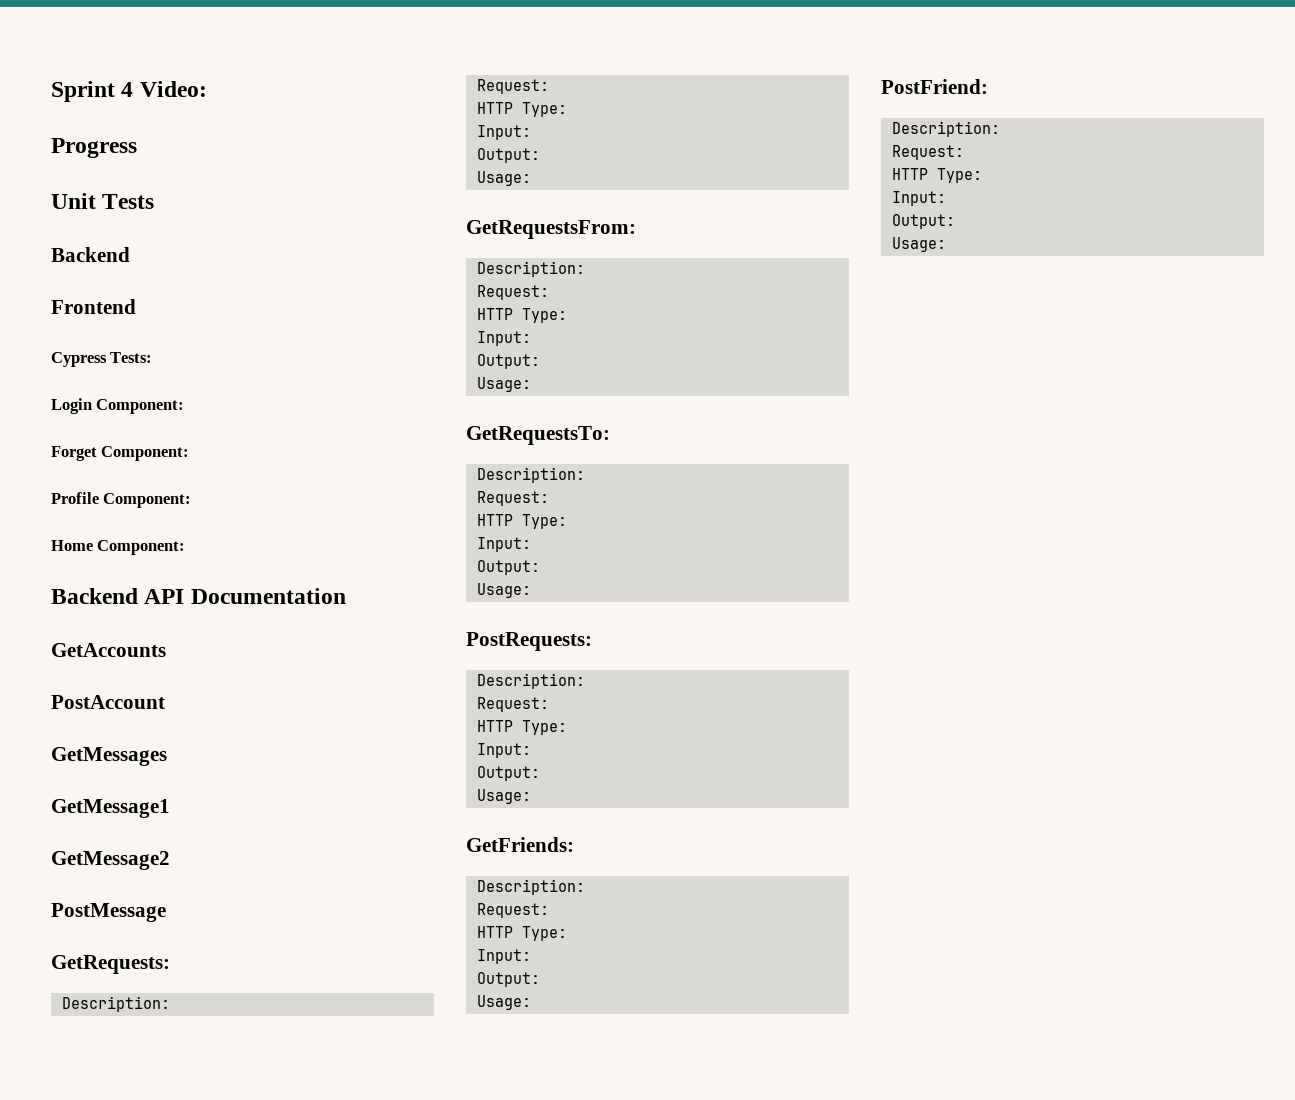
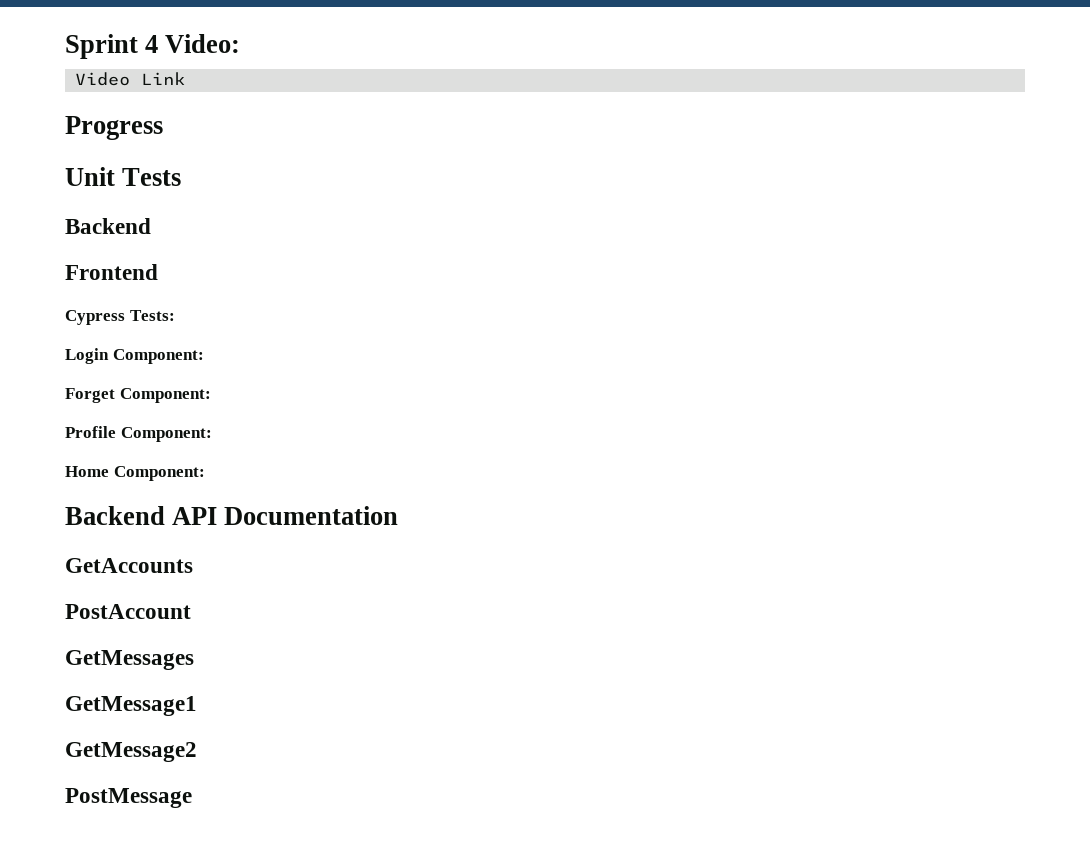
(207, 89) none -> [75,72,186,86] // Video Link
[51,955,170,974] [61,996,170,1012] [476,79,549,94] [476,102,567,117] [476,125,531,140] [476,148,540,163] [476,171,531,186] [466,220,636,239] [476,261,585,277] [476,285,549,300] [476,308,567,323] [476,331,531,346] [476,354,540,369] [476,377,531,392] [466,426,610,445] [476,467,585,483] [476,491,549,506] [476,514,567,529] [476,537,531,552] [476,560,540,575] [476,583,531,598] [466,632,592,651] [476,673,585,689] [476,697,549,712] [476,720,567,735] [476,743,531,758] [476,766,540,781] [476,789,531,804] [466,837,574,852] [476,879,585,895] [476,903,549,918] [476,926,567,941] [476,949,531,964] [476,972,540,987] [476,995,531,1010] [881,79,988,94] [891,121,1000,137] [891,145,964,160] [891,168,982,183] [891,191,946,206] [891,214,955,229] [891,237,946,252] // GetRequests: // Description: // Request: // HTTP Type: // Input: // Output: // Usage: // GetRequestsFrom: // Description: // Request: // HTTP Type: // Input: // Output: // Usage: // GetRequestsTo: // Description: // Request: // HTTP Type: // Input: // Output: // Usage: // PostRequests: // Description: // Request: // HTTP Type: // Input: // Output: // Usage: // GetFriends: // Description: // Request: // HTTP Type: // Input: // Output: // Usage: // PostFriend: // Description: // Request: // HTTP Type: // Input: // Output: // Usage: -> (192, 798) none

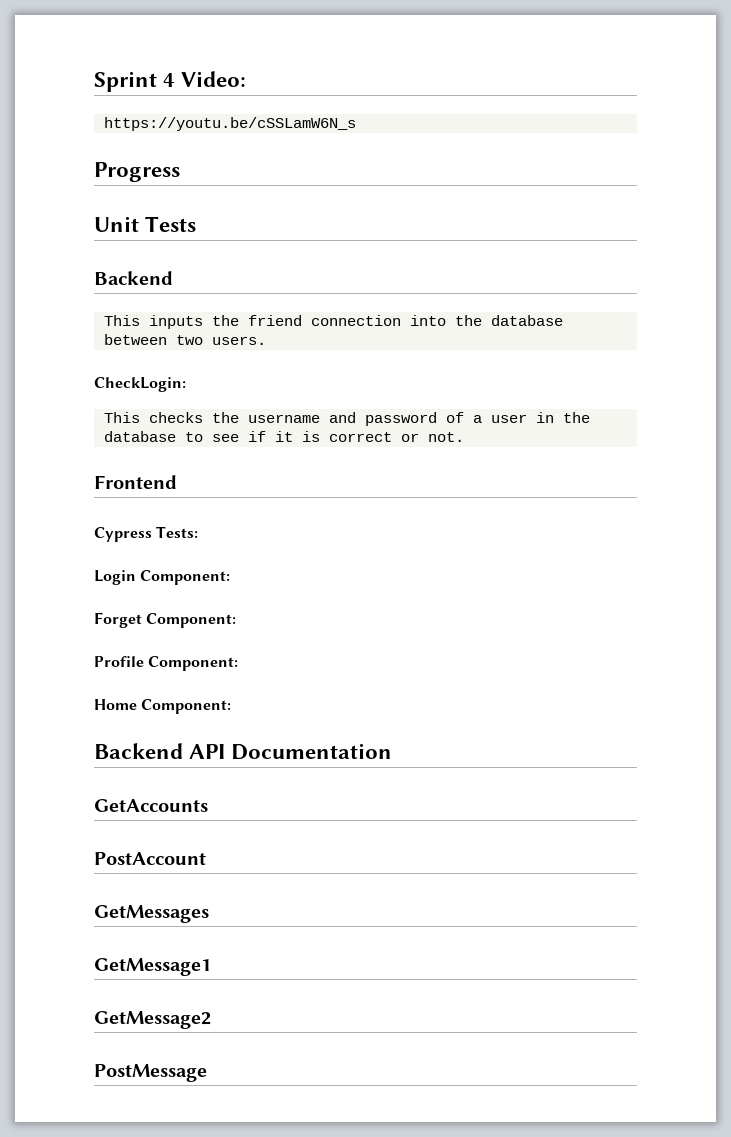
[75,72,186,86] Video Link -> [103,117,356,131] https://youtu.be/cSSLamW6N_s
(151, 226) none -> [103,315,563,329] [103,334,266,345] [94,377,186,392] [103,412,590,426] [103,431,464,442] // This inputs the friend connection into the database between two users. // CheckLogin: // This checks the username and password of a user in the database to see if it is correct or not.

